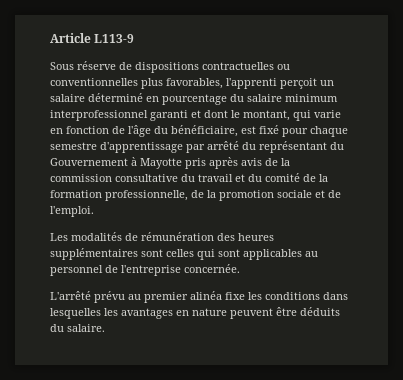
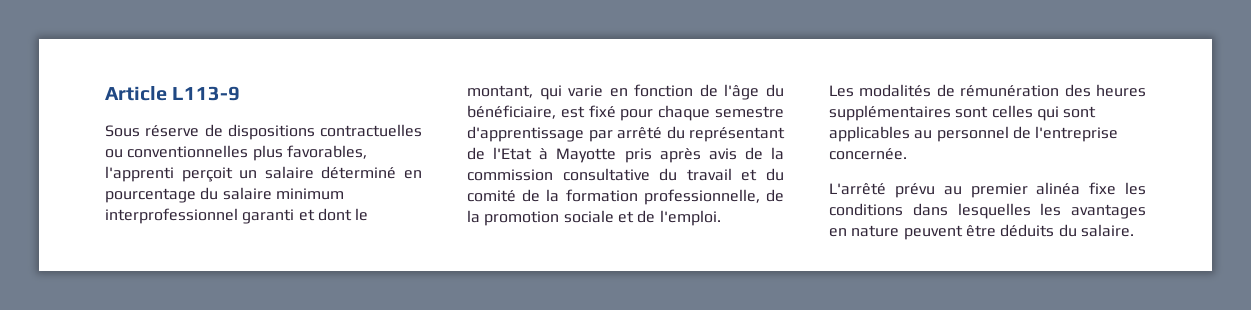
[330,142,344,150] [50,158,128,166] du Gouvernement -> [467,147,533,160] de l'Etat

